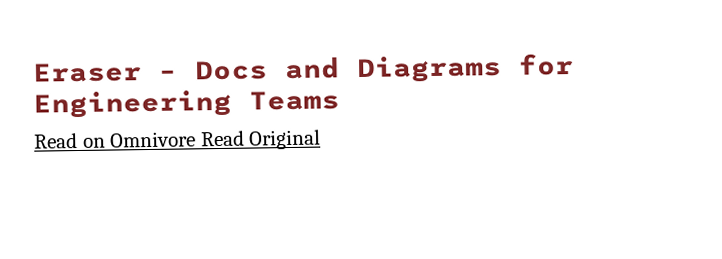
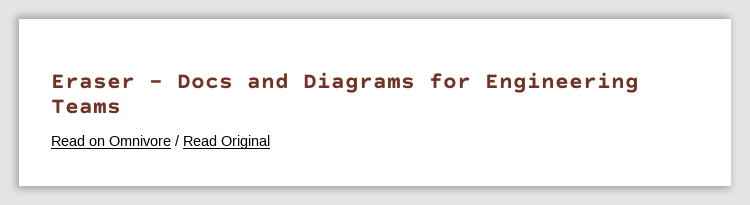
(197, 139) none -> [175,135,180,146] /

